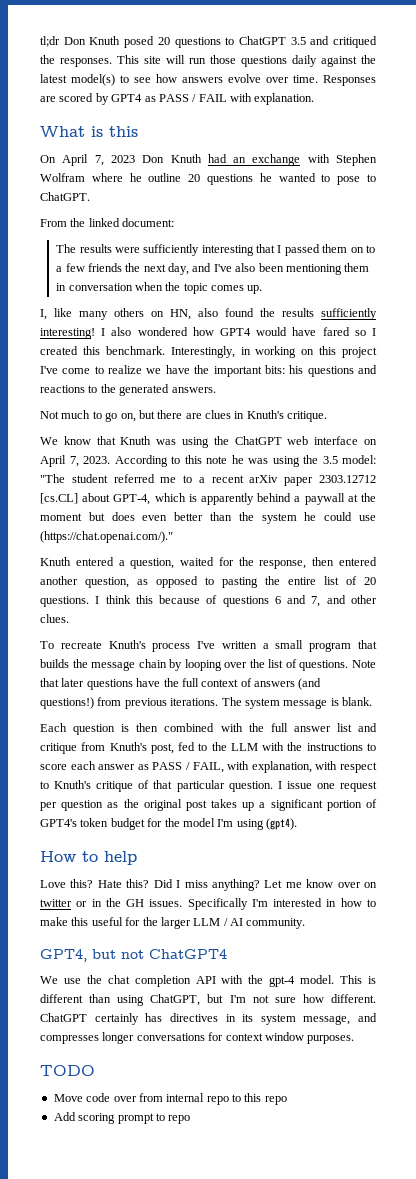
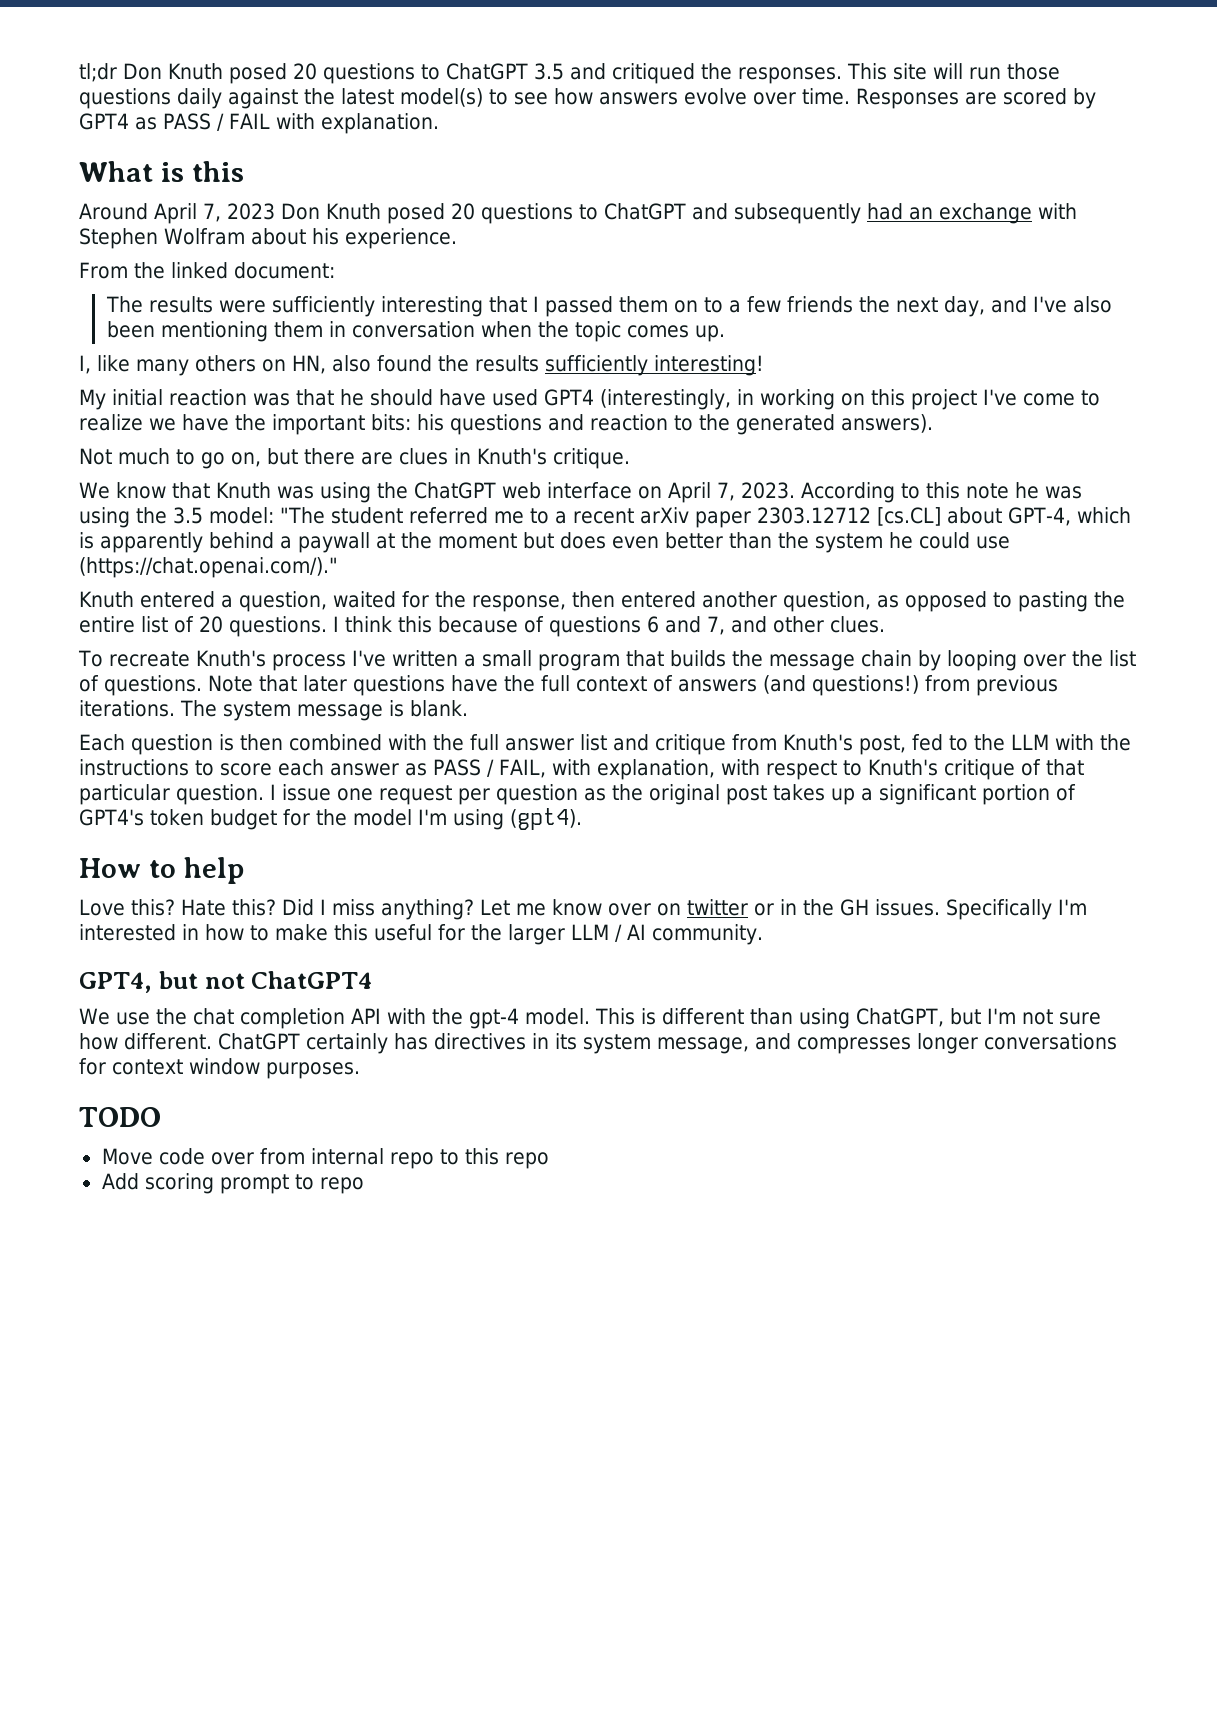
[40,155,56,163] On -> [79,203,148,220] Around
(202, 158) none -> [387,203,861,224] posed 20 questions to ChatGPT and subsequently
[91,173,377,185] [40,192,90,201] where he outline 20 questions he wanted to pose to ChatGPT. -> [250,228,457,249] about his experience.
[101,327,376,336] [40,346,235,358] I also wondered how GPT4 would have fared so I created this benchmark. Interestingly, -> [79,389,731,410] // My initial reaction was that he should have used GPT4 (interestingly,
[40,385,85,393] reactions -> [590,414,668,431] reaction
[171,387,216,393] answers. -> [841,414,933,433] answers).

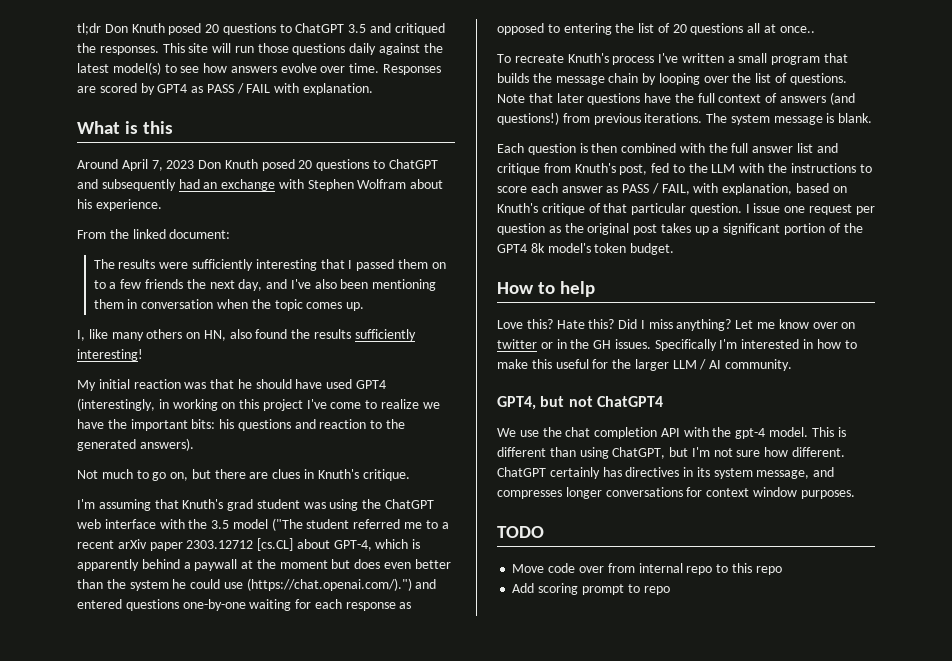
[79,482,271,499] We know that Knuth -> [77,499,300,511] I'm assuming that Knuth's grad student
[637,482,1082,503] [79,507,325,528] on April 7, 2023. According to this note he was using the 3.5 model: "The -> [159,518,303,531] with the 3.5 model ("The
[79,557,338,578] [79,591,1125,612] [79,616,885,637] (https://chat.openai.com/)." // Knuth entered a question, waited for the response, then entered another question, as opposed to pasting the entire list of 20 questions. I think this because of questions 6 and 7, and other clues. -> [246,578,437,591] [77,599,412,611] [497,23,815,35] (https://chat.openai.com/).") and entered questions one-by-one waiting for each response as opposed to entering the list of 20 questions all at once..
[720,759,862,780] with respect to -> [796,183,847,193] based on
[79,808,582,830] GPT4's token budget for the model I'm using (gpt4). -> [843,223,863,233] [497,243,675,255] the GPT4 8k model's token budget.

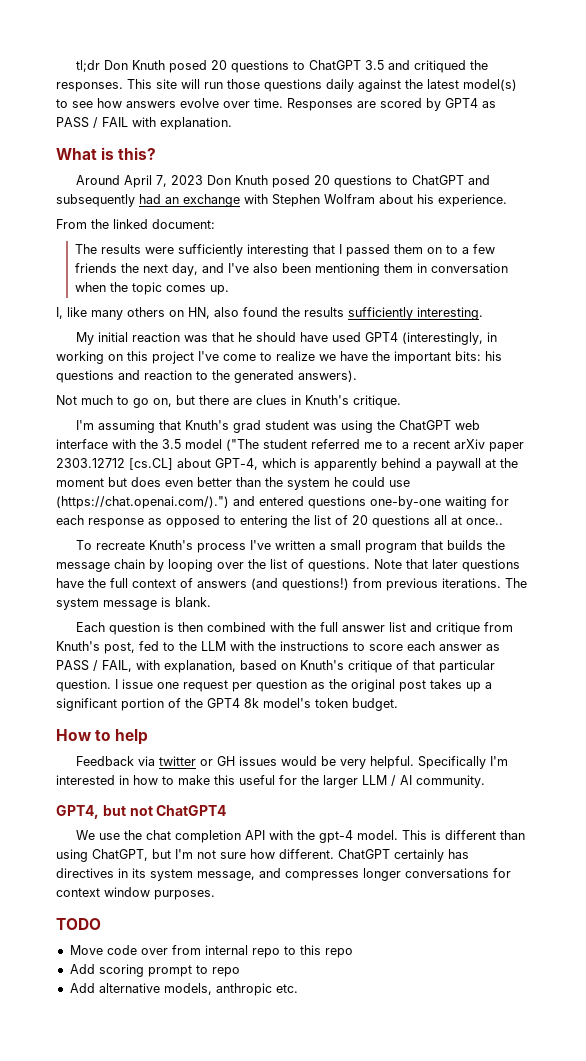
[143,121,174,134] this -> [118,147,157,160] this?
[77,349,143,361] interesting! -> [417,307,483,320] interesting.
[497,319,856,331] [497,339,651,349] Love this? Hate this? Did I miss anything? Let me know over on twitter or in the GH issues. -> [76,756,415,769] Feedback via twitter or GH issues would be very helpful.
(670, 590) none -> [69,983,298,996] // Add alternative models, anthropic etc.

